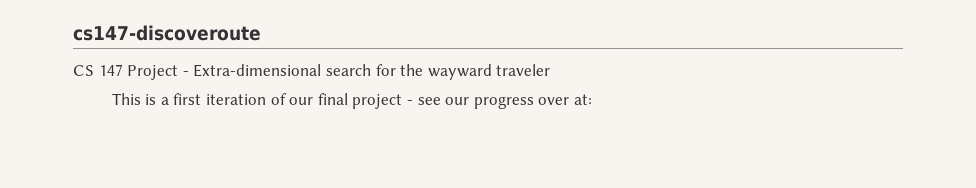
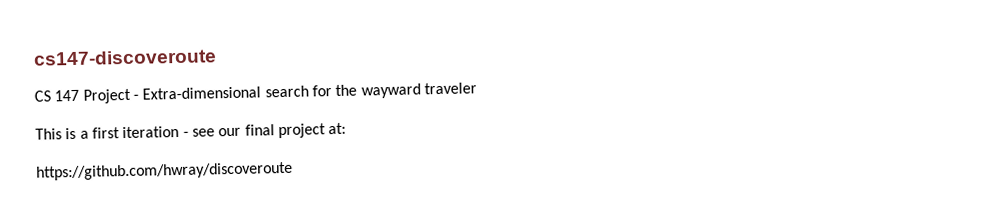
[270,93,287,105] of -> [182,128,215,137] - see
[406,96,570,109] - see our progress over -> (326, 131) none
(592, 99) none -> [36,161,293,181] // https://github.com/hwray/discoveroute

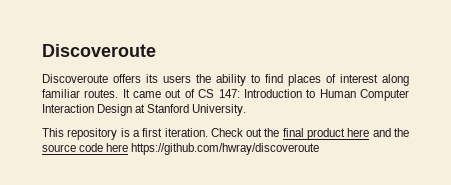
[33,49,217,66] [34,82,477,104] cs147-discoveroute // CS 147 Project - Extra-dimensional search for the wayward traveler -> [42,44,156,57] [42,74,409,86] [42,89,410,101] [42,104,247,116] Discoveroute // Discoveroute offers its users the ability to find places of interest along familiar routes. It came out of CS 147: Introduction to Human Computer Interaction Design at Stanford University.
(62, 134) none -> [67,128,118,140] repository
[122,122,347,139] iteration - see our final project at: // -> [164,128,410,140] [42,143,129,152] iteration. Check out the final product here and the source code here

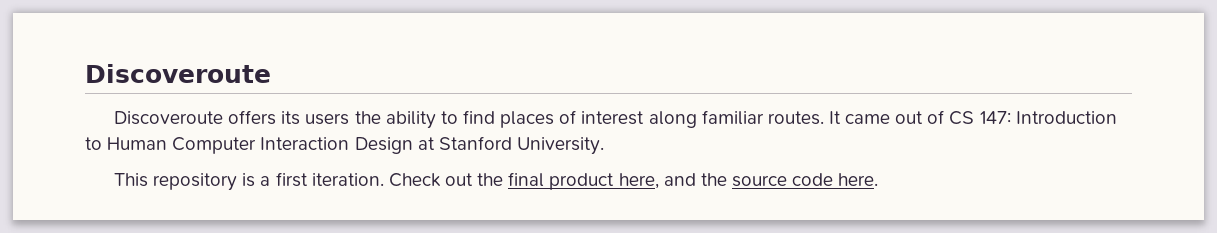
[347,128,370,137] here -> [618,173,659,189] here,
[106,143,320,155] here https://github.com/hwray/discoveroute -> [838,173,879,186] here.

